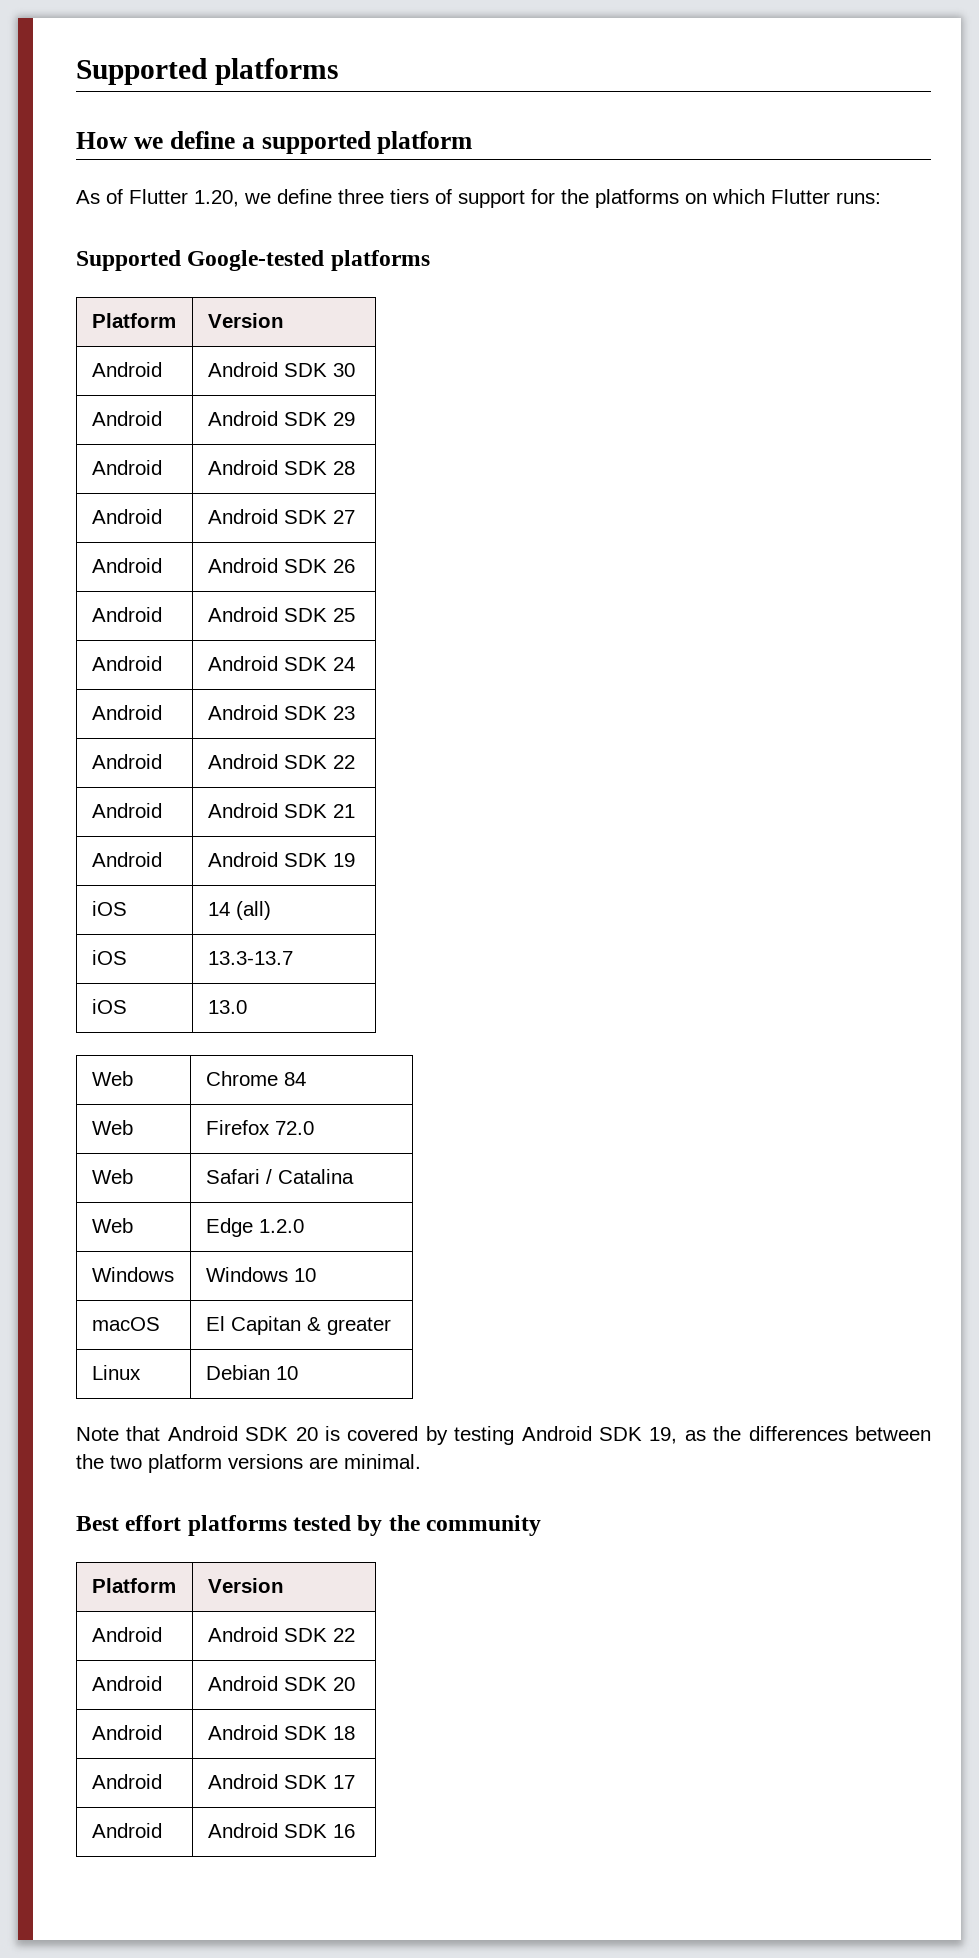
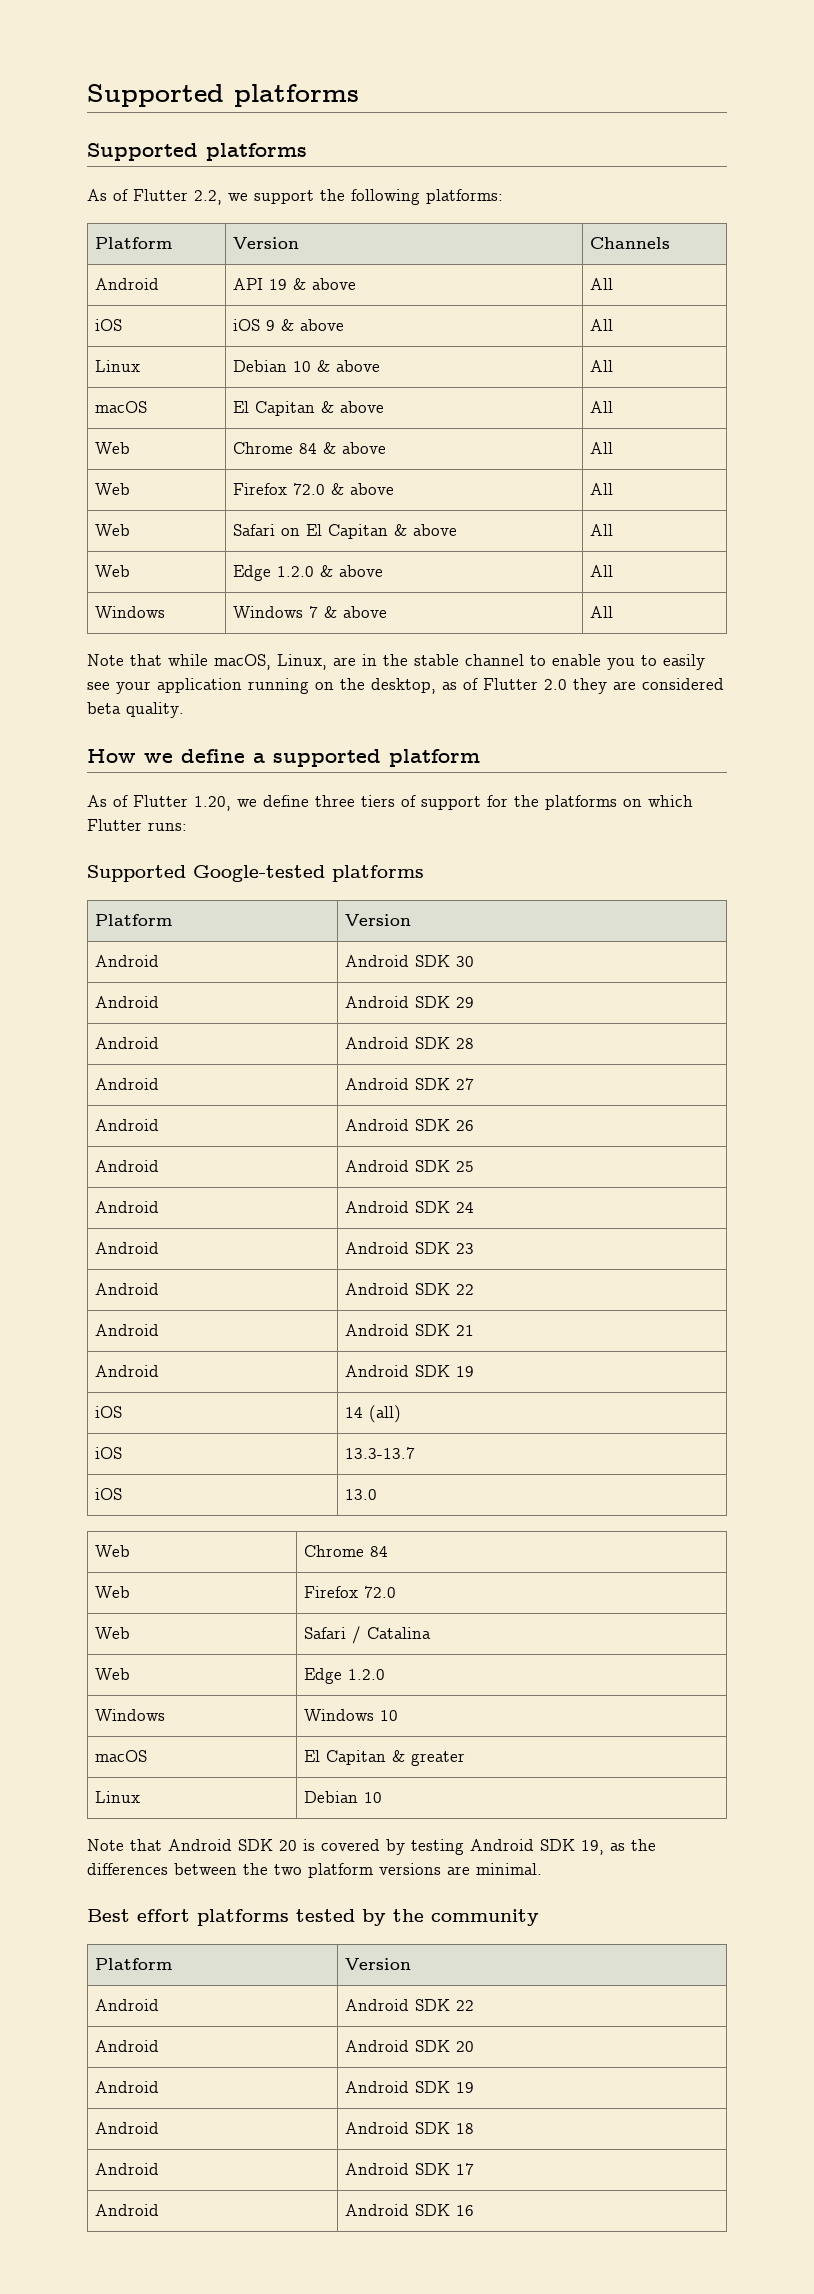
[76,58,338,85] Supported platforms -> [87,84,359,107] [87,143,307,161] [87,189,503,205] [94,237,172,249] [232,237,299,249] [589,237,670,249] [94,278,159,290] [232,278,356,290] [589,278,613,290] [94,319,122,331] [232,319,344,331] [589,319,613,331] [94,360,140,372] [232,360,380,372] [589,360,613,372] [94,401,147,413] [232,401,384,416] [589,401,613,413] [94,442,130,454] [232,442,386,454] [589,442,613,454] [94,483,130,495] [232,483,394,495] [589,483,613,495] [94,524,130,536] [232,524,457,539] [589,524,613,536] [94,565,130,577] [232,565,383,581] [589,565,613,577] [94,606,165,618] [232,606,387,618] [589,606,613,618] [87,654,705,670] [87,678,724,694] [87,702,184,718] Supported platforms // Supported platforms // As of Flutter 2.2, we support the following platforms: // Platform | Version | Channels // Android | API 19 & above | All // iOS | iOS 9 & above | All // Linux | Debian 10 & above | All // macOS | El Capitan & above | All // Web | Chrome 84 & above | All // Web | Firefox 72.0 & above | All // Web | Safari on El Capitan & above | All // Web | Edge 1.2.0 & above | All // Windows | Windows 7 & above | All // Note that while macOS, Linux, are in the stable channel to enable you to easily see your application running on the desktop, as of Flutter 2.0 they are considered beta quality.
(355, 1684) none -> [94,2081,159,2093] [344,2081,474,2093] // Android | Android SDK 19

